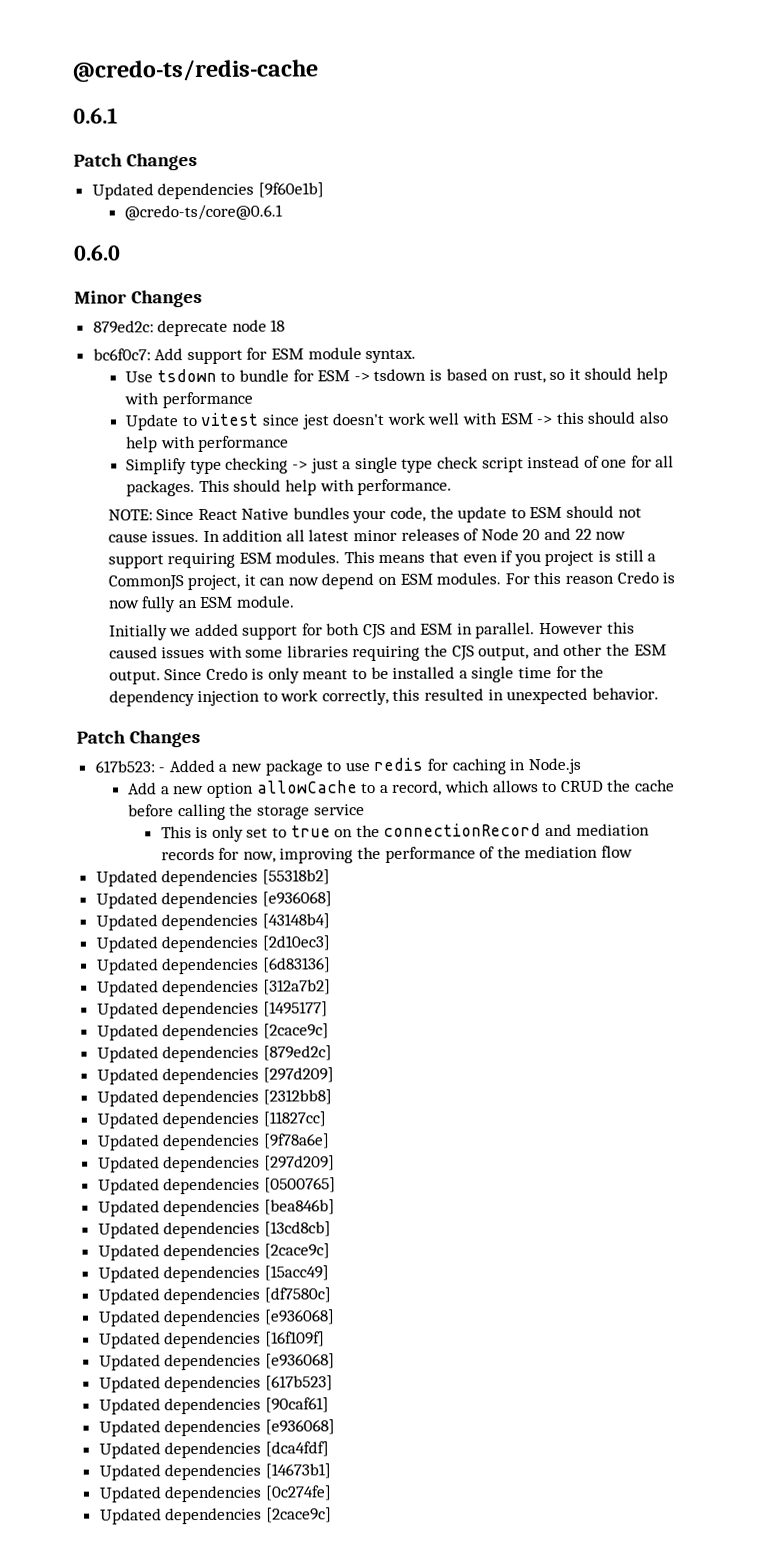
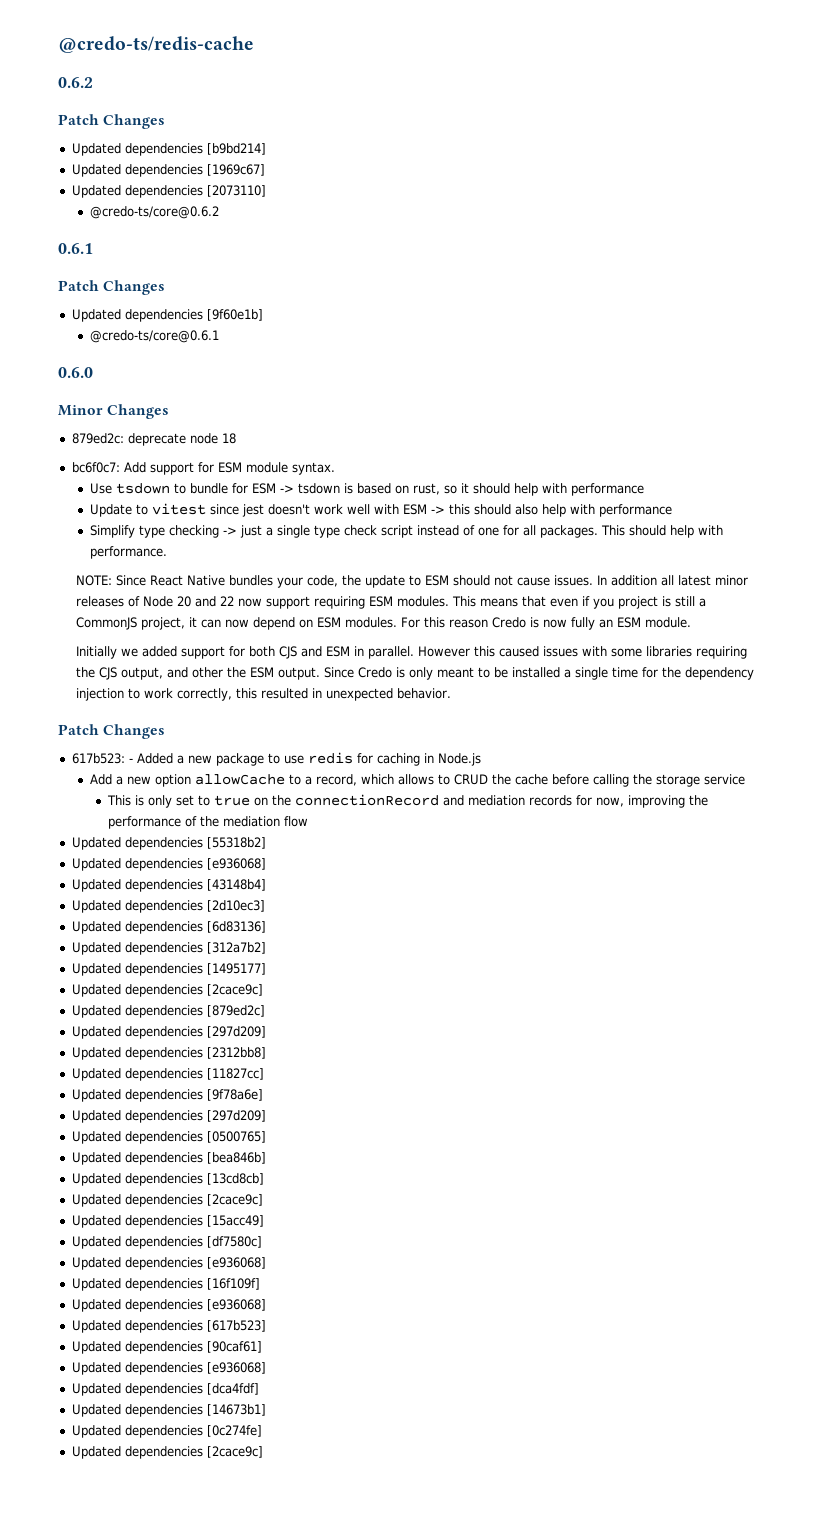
(319, 71) none -> [58,77,93,88] [58,114,166,129] [71,143,266,156] [71,164,265,177] [71,185,266,198] [89,206,219,219] // 0.6.2 // Patch Changes // Updated dependencies [b9bd214] // Updated dependencies [1969c67] // Updated dependencies [2073110] // @credo-ts/core@0.6.2

